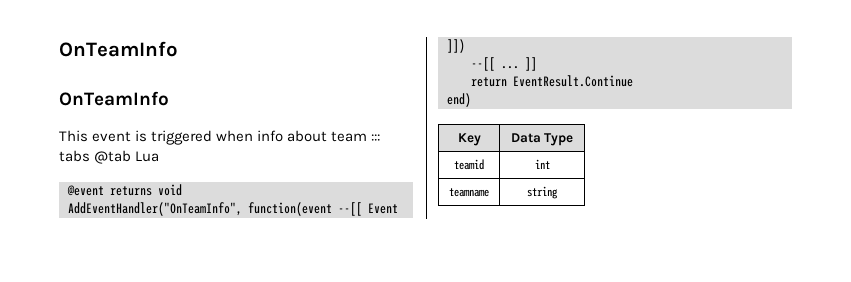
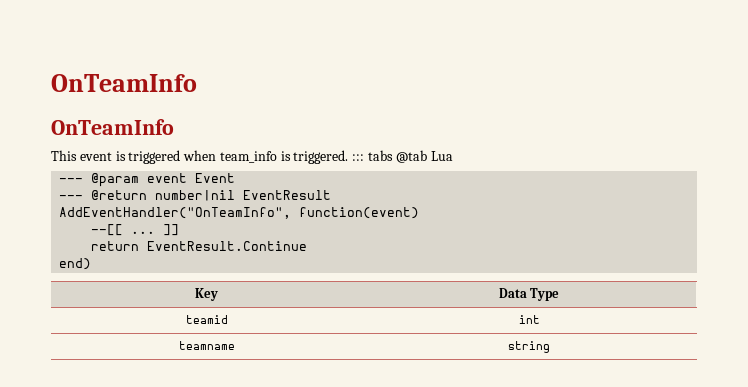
[257,130,368,142] info about team -> [219,150,349,164] team_info is triggered.
[67,184,182,196] [68,202,398,216] [447,39,465,53] @event returns void // AddEventHandler("OnTeamInfo", function(event --[[ Event ]]) -> [59,173,236,187] [59,190,332,201] [59,207,420,219] --- @param event Event // --- @return number|nil EventResult // AddEventHandler("OnTeamInfo", function(event)

